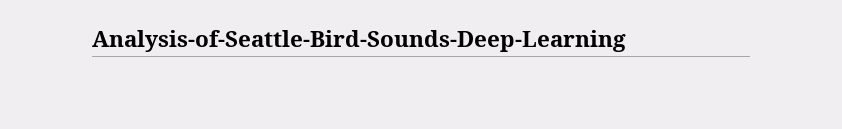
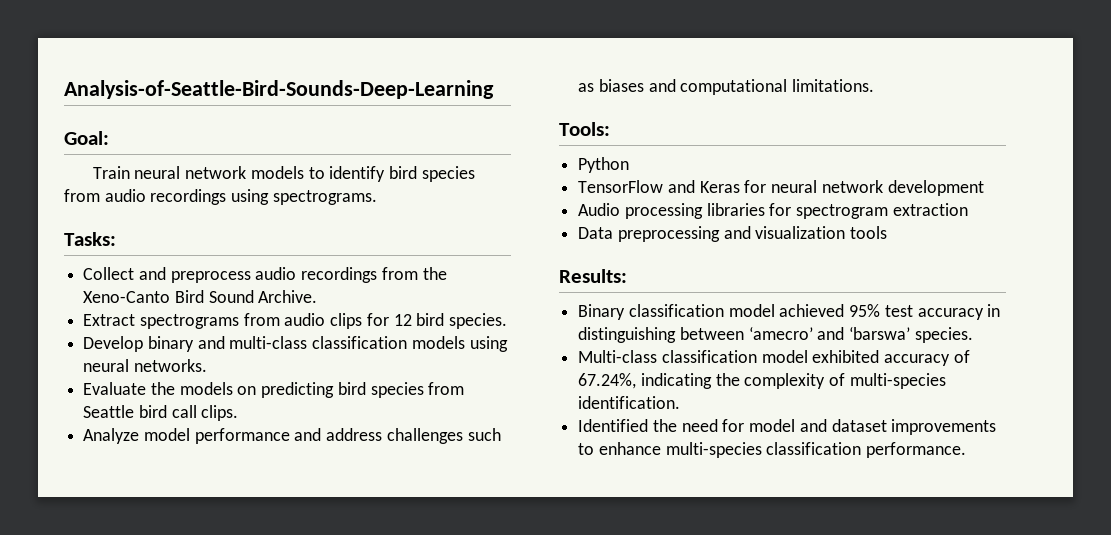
(626, 41) none -> [64,131,109,145] [92,166,475,182] [64,189,377,205] [64,232,116,246] [83,267,447,283] [83,290,318,303] [83,313,508,329] [83,336,508,352] [83,359,207,372] [83,382,465,398] [83,405,239,421] [83,428,501,444] [578,79,875,95] [559,122,610,136] [578,157,630,173] [578,180,984,196] [578,203,968,219] [578,226,888,242] [559,269,627,283] [578,304,1001,320] [578,327,973,343] [578,350,970,366] [578,373,946,389] [578,396,681,409] [578,419,997,435] [578,442,967,458] // Goal: // Train neural network models to identify bird species from audio recordings using spectrograms. // Tasks: // Collect and preprocess audio recordings from the Xeno-Canto Bird Sound Archive. // Extract spectrograms from audio clips for 12 bird species. // Develop binary and multi-class classification models using neural networks. // Evaluate the models on predicting bird species from Seattle bird call clips. // Analyze model performance and address challenges such as biases and computational limitations. // Tools: // Python // TensorFlow and Keras for neural network development // Audio processing libraries for spectrogram extraction // Data preprocessing and visualization tools // Results: // Binary classification model achieved 95% test accuracy in distinguishing between ‘amecro’ and ‘barswa’ species. // Multi-class classification model exhibited accuracy of 67.24%, indicating the complexity of multi-species identification. // Identified the need for model and dataset improvements to enhance multi-species classification performance.

